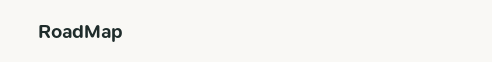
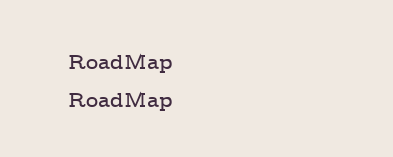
[38,25,123,42] RoadMap -> [68,53,173,73] [68,91,173,111] RoadMap // RoadMap

